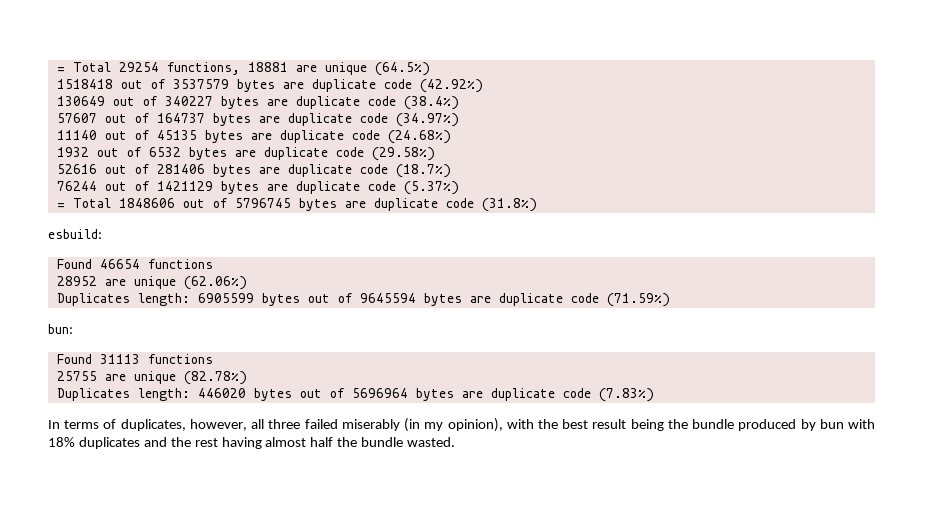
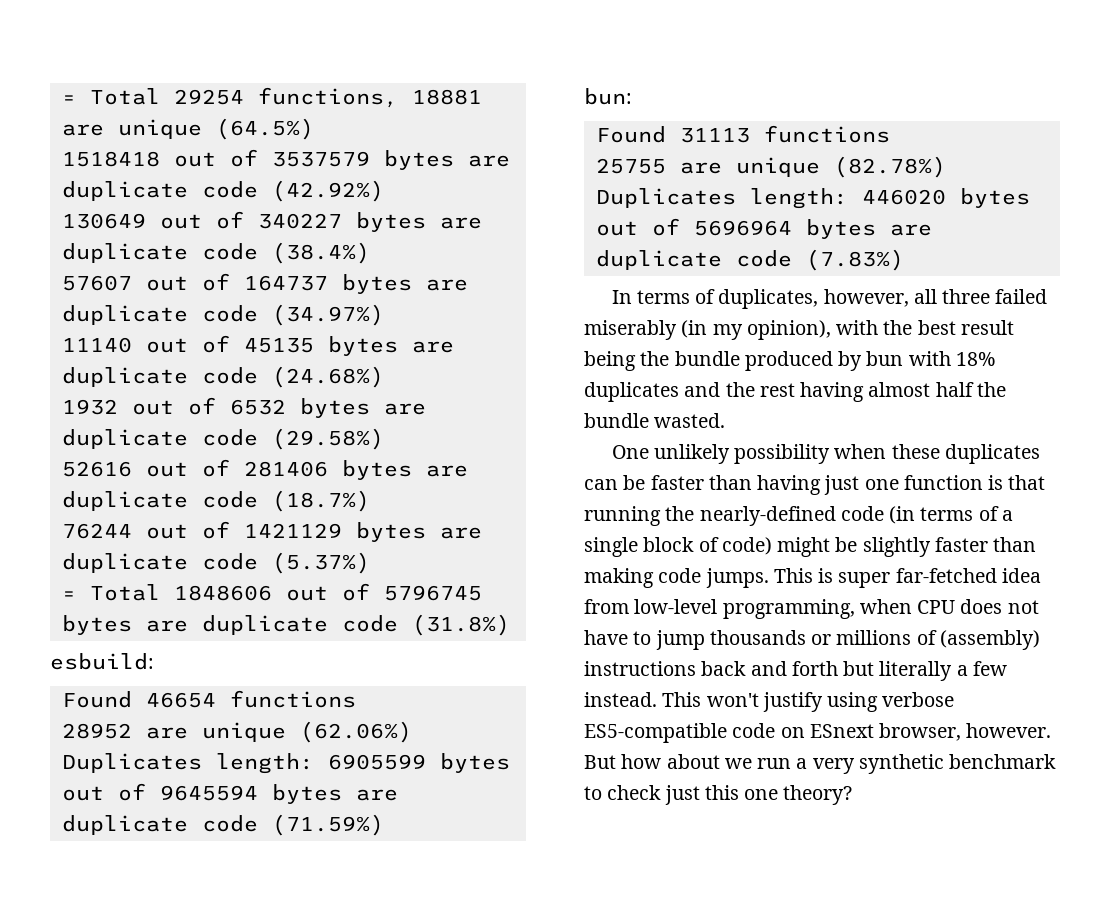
(456, 442) none -> [611,444,1040,464] [584,475,1046,495] [584,506,1013,526] [584,537,1037,557] [584,568,1041,588] [584,599,1039,619] [584,630,1040,650] [584,661,1007,681] [584,692,955,712] [584,723,1052,743] [584,754,1057,774] [584,785,853,805] // One unlikely possibility when these duplicates can be faster than having just one function is that running the nearly-defined code (in terms of a single block of code) might be slightly faster than making code jumps. This is super far-fetched idea from low-level programming, when CPU does not have to jump thousands or millions of (assembly) instructions back and forth but literally a few instead. This won't justify using verbose ES5-compatible code on ESnext browser, however. But how about we run a very synthetic benchmark to check just this one theory?

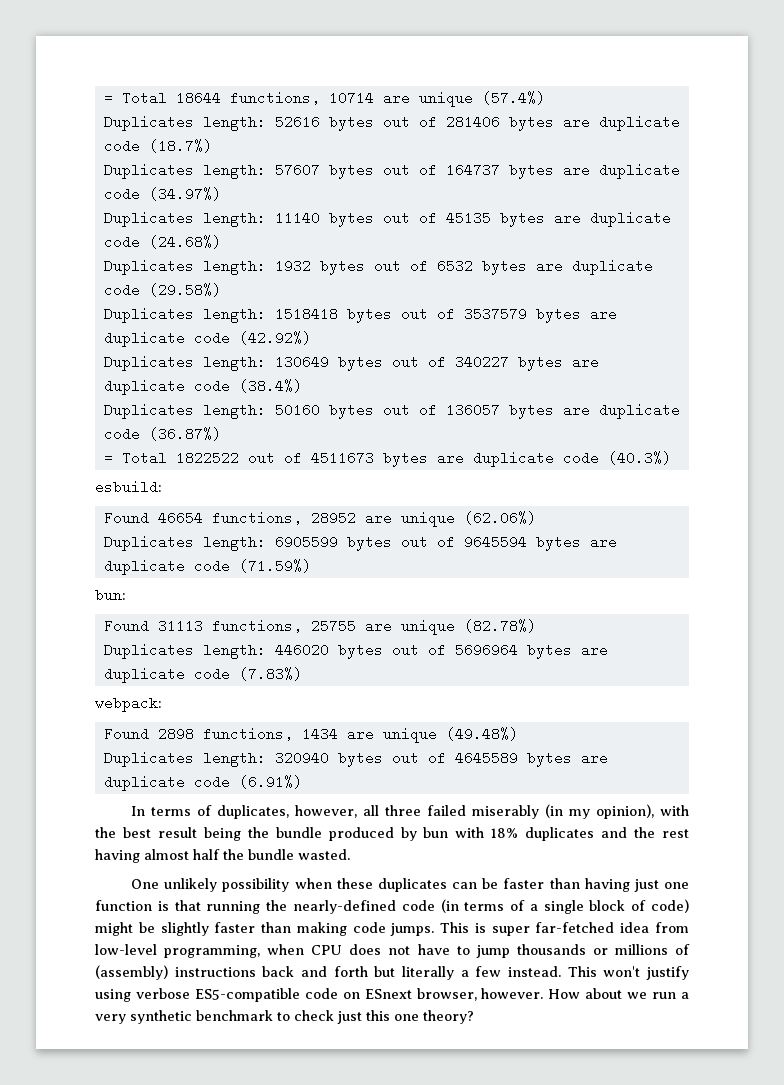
[61,87,482,108] [61,118,314,140] [61,151,160,167] = Total 29254 functions, 18881 are unique (64.5%) // 1518418 -> [103,91,545,107] [103,115,680,131] [103,139,212,153] [103,163,680,179] [103,187,221,201] [103,211,671,227] [103,235,221,249] [103,259,653,275] [103,283,221,297] [103,307,392,323] = Total 18644 functions, 10714 are unique (57.4%) // Duplicates length: 52616 bytes out of 281406 bytes are duplicate code (18.7%) // Duplicates length: 57607 bytes out of 164737 bytes are duplicate code (34.97%) // Duplicates length: 11140 bytes out of 45135 bytes are duplicate code (24.68%) // Duplicates length: 1932 bytes out of 6532 bytes are duplicate code (29.58%) // Duplicates length: 1518418 bytes
[61,213,146,229] 130649 -> [103,355,383,371] Duplicates length: 130649 bytes
[61,273,468,294] [61,304,384,326] [61,335,454,356] [61,366,384,388] [61,397,426,418] [61,428,384,450] [61,459,468,480] [61,490,370,512] [61,521,482,542] [61,552,370,574] [61,583,482,601] [61,614,510,636] 57607 out of 164737 bytes are duplicate code (34.97%) // 11140 out of 45135 bytes are duplicate code (24.68%) // 1932 out of 6532 bytes are duplicate code (29.58%) // 52616 out of 281406 bytes are duplicate code (18.7%) // 76244 out of 1421129 bytes are duplicate code (5.37%) // = Total 1848606 out of 5796745 bytes are duplicate code (31.8%) -> [103,403,680,419] [103,427,221,441] [103,451,671,467] Duplicates length: 50160 bytes out of 136057 bytes are duplicate code (36.87%) // = Total 1822522 out of 4511673 bytes are duplicate code (40.3%)
[229,690,356,708] functions // -> [211,511,302,525] functions,
[763,125,890,143] functions // -> [211,619,302,633] functions,
(904, 260) none -> [95,696,162,712] [103,727,518,743] [103,751,608,767] [103,775,302,791] // webpack: // Found 2898 functions, 1434 are unique (49.48%) // Duplicates length: 320940 bytes out of 4645589 bytes are duplicate code (6.91%)
[584,754,662,769] But how -> [548,989,581,999] How

